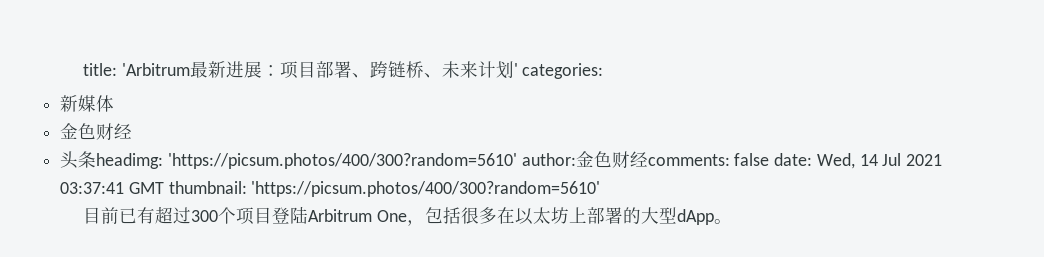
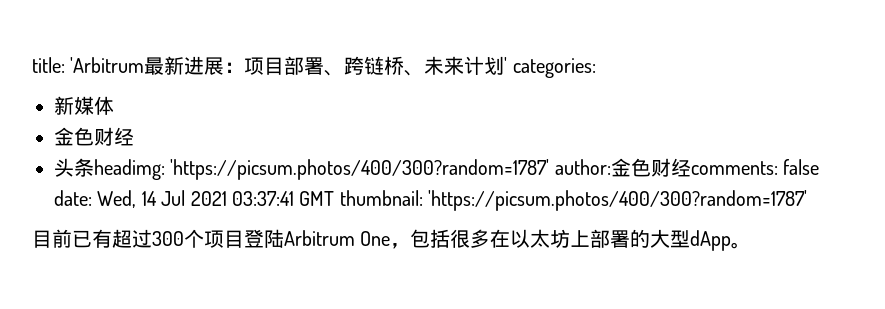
[167,153,517,169] 'https://picsum.photos/400/300?random=5610' -> [170,159,550,180] 'https://picsum.photos/400/300?random=1787'
[251,181,601,197] 'https://picsum.photos/400/300?random=5610' -> [428,190,808,211] 'https://picsum.photos/400/300?random=1787'

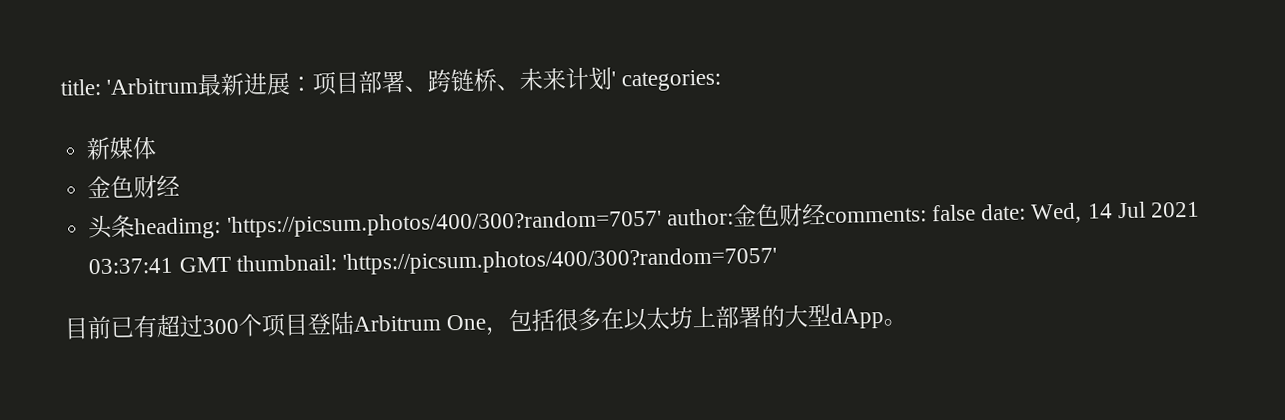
[170,159,550,180] 'https://picsum.photos/400/300?random=1787' -> [226,209,662,238] 'https://picsum.photos/400/300?random=7057'
[428,190,808,211] 'https://picsum.photos/400/300?random=1787' -> [341,246,777,275] 'https://picsum.photos/400/300?random=7057'

